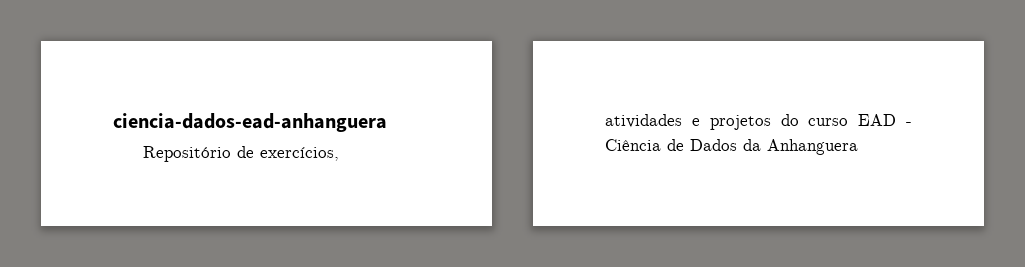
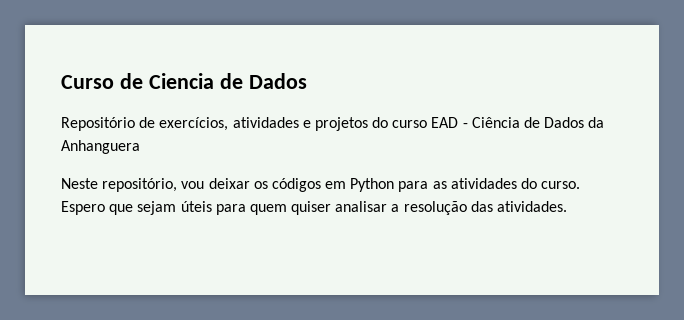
[113,113,387,132] ciencia-dados-ead-anhanguera -> [61,73,307,89] Curso de Ciencia de Dados
(858, 147) none -> [61,178,581,192] [61,201,568,215] // Neste repositório, vou deixar os códigos em Python para as atividades do curso. Espero que sejam úteis para quem quiser analisar a resolução das atividades.

